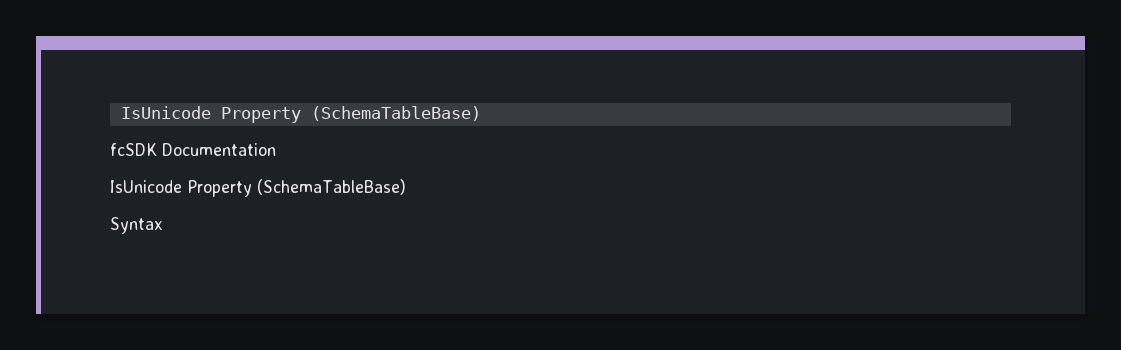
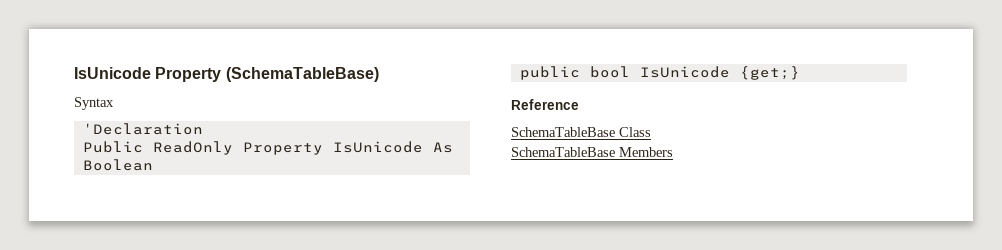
[120,106,481,123] [110,143,276,156] [110,179,406,197] [110,217,163,234] IsUnicode Property (SchemaTableBase) // fcSDK Documentation // IsUnicode Property (SchemaTableBase) // Syntax -> [74,67,379,82] [74,97,114,110] [82,123,203,135] [82,141,453,155] [82,159,153,171] [519,66,800,80] [511,99,579,110] [511,127,651,137] [511,147,673,157] IsUnicode Property (SchemaTableBase) // Syntax // 'Declaration // Public ReadOnly Property IsUnicode As Boolean // public bool IsUnicode {get;} // Reference // SchemaTableBase Class // SchemaTableBase Members

